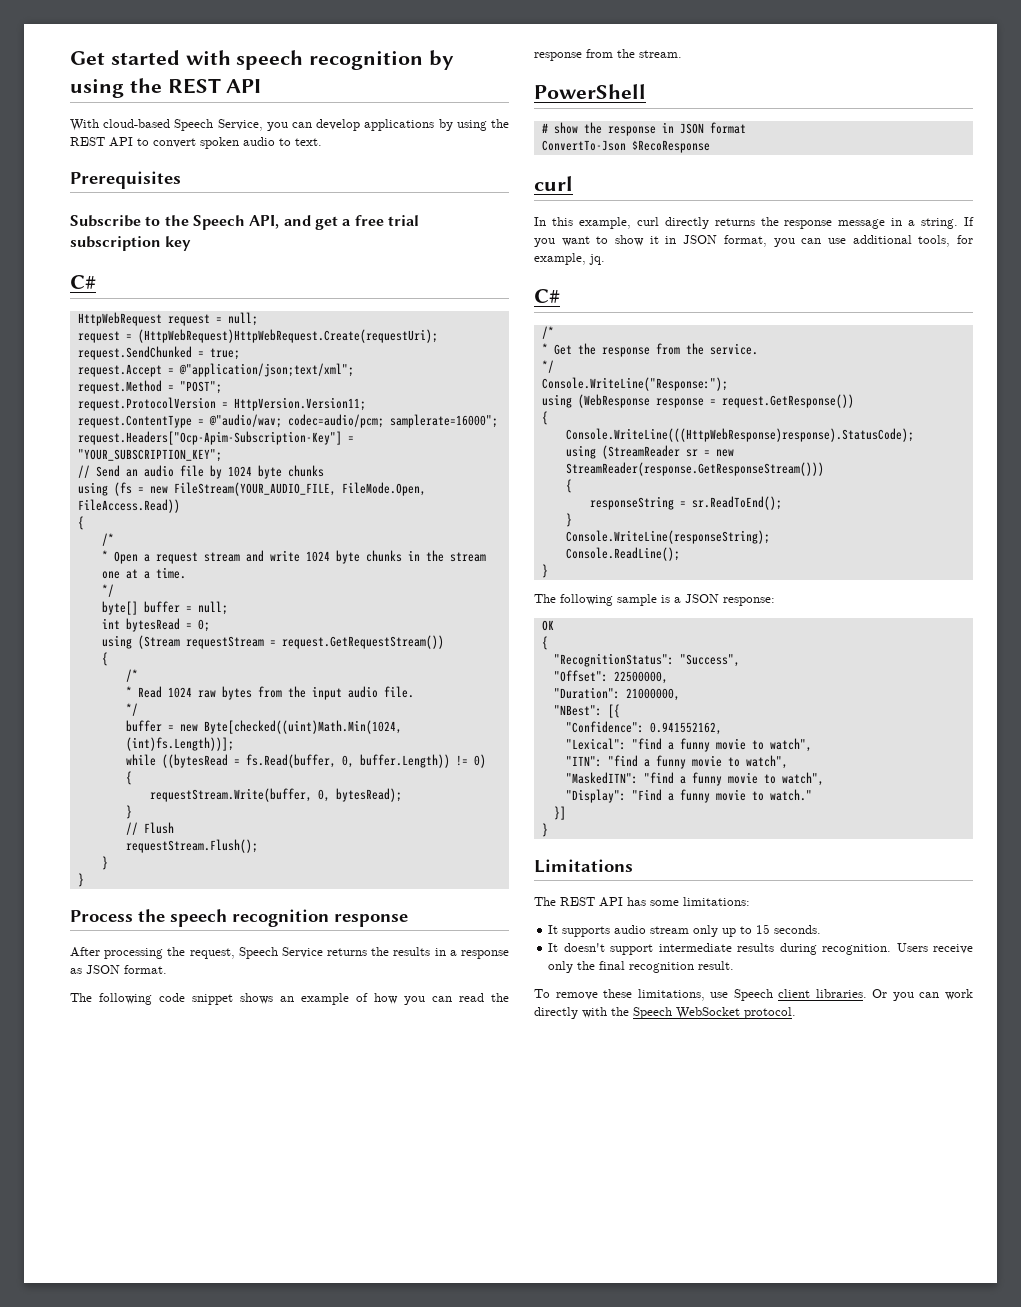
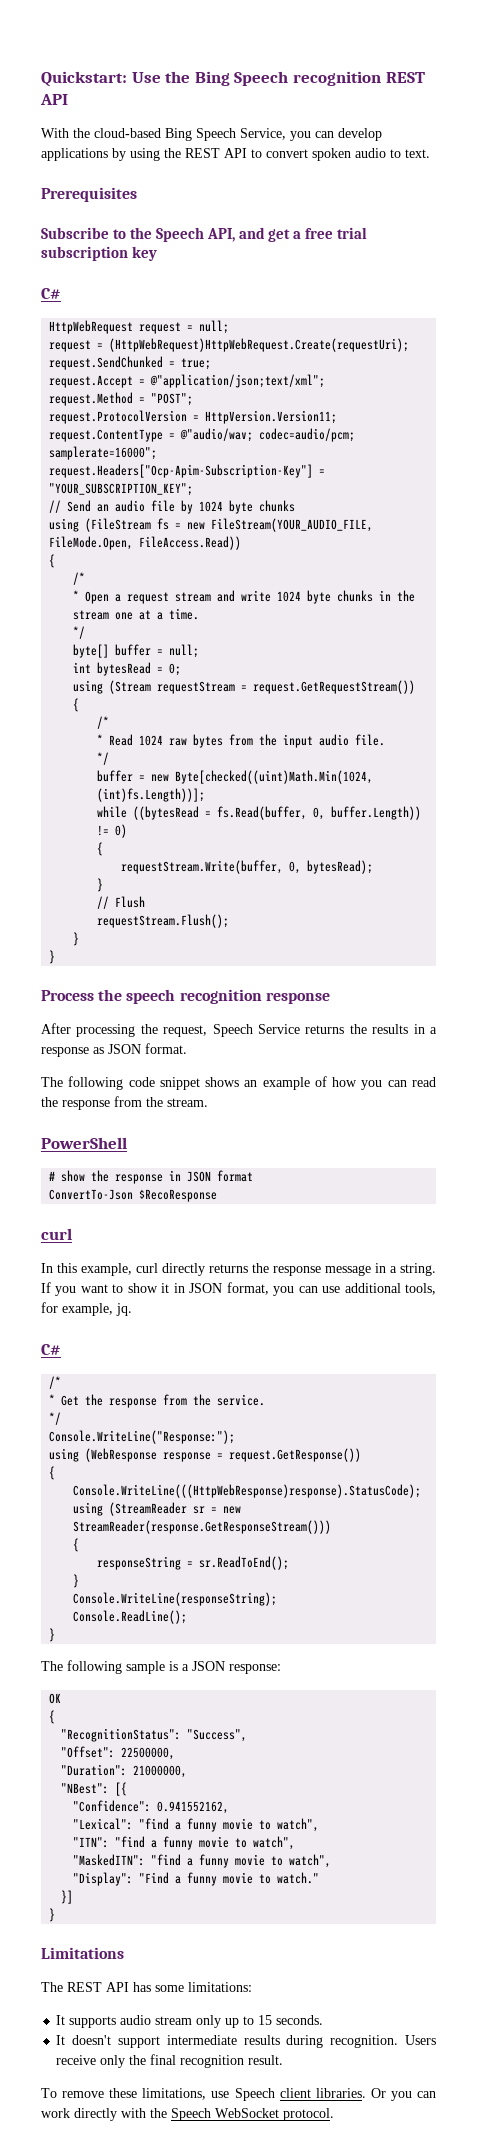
[70,50,455,70] [70,78,162,98] Get started with speech recognition by using the -> [41,71,381,87] Quickstart: Use the Bing Speech recognition
[103,119,171,128] cloud-based -> [73,128,192,141] the cloud-based Bing
[113,482,132,496] (fs -> [85,518,170,532] (FileStream fs

